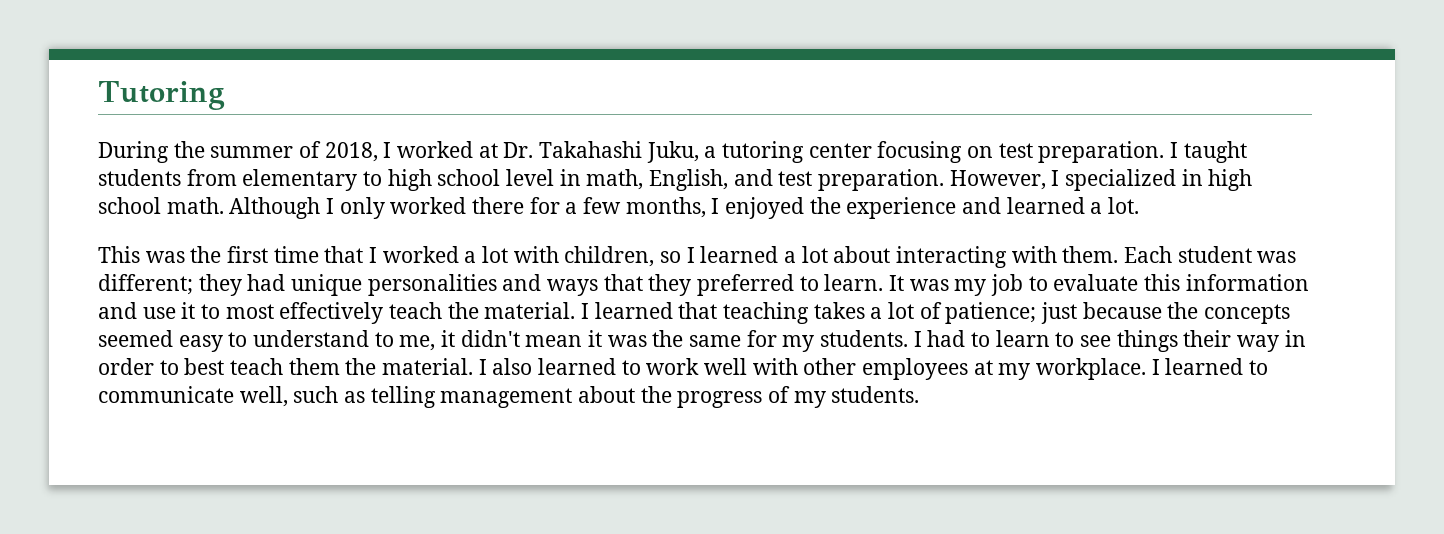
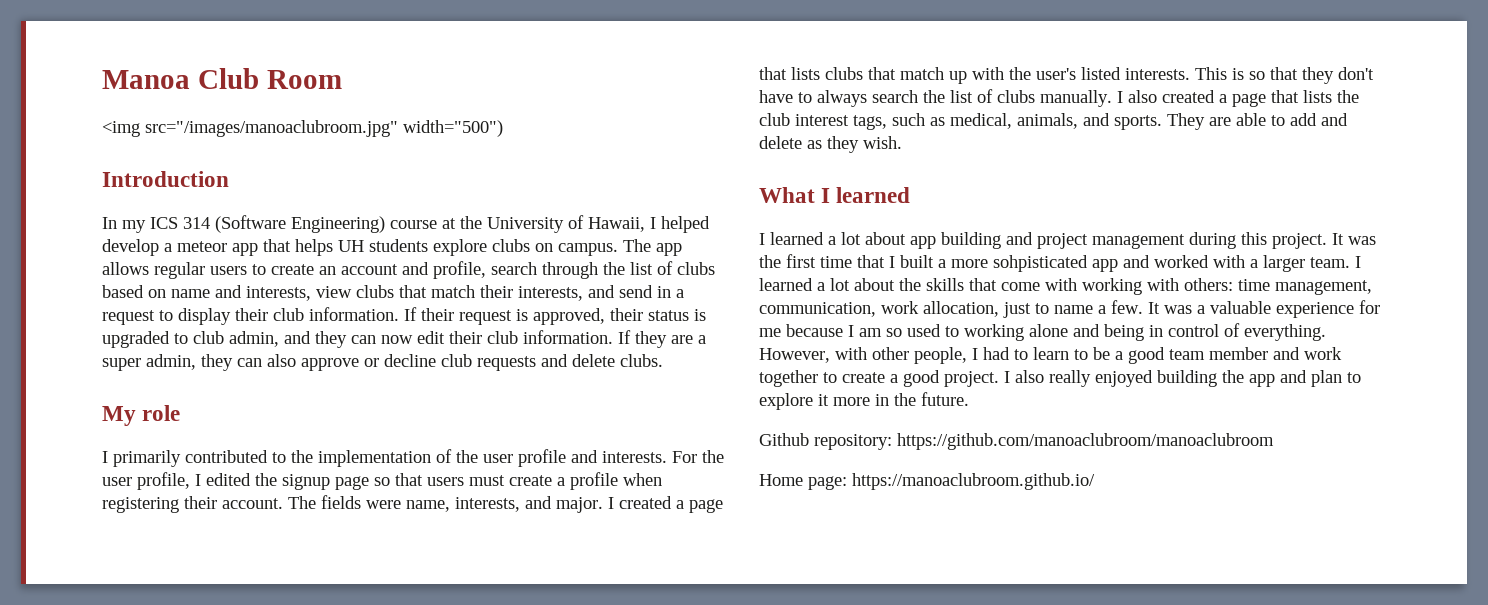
[98,81,225,110] [98,141,1247,163] [98,169,1253,191] [98,197,1140,219] [98,246,140,263] Tutoring // During the summer of 2018, I worked at Dr. Takahashi Juku, a tutoring center focusing on test preparation. I taught students from elementary to high school level in math, English, and test preparation. However, I specialized in high school math. Although I only worked there for a few months, I enjoyed the experience and learned a lot. // This -> [102,68,342,89] [102,120,503,137] [102,171,229,187] [102,215,710,233] [102,239,682,256] [102,261,715,279] [102,285,684,301] [102,307,706,325] [102,330,706,348] [102,354,663,371] [102,405,181,426] [102,449,724,467] [102,472,662,490] [102,495,723,513] [759,67,1374,84] [759,89,1359,107] [759,113,1348,130] [759,136,902,153] [759,187,911,203] [759,232,1344,249] Manoa Club Room // <img src="/images/manoaclubroom.jpg" width="500") // Introduction // In my ICS 314 (Software Engineering) course at the University of Hawaii, I helped develop a meteor app that helps UH students explore clubs on campus. The app allows regular users to create an account and profile, search through the list of clubs based on name and interests, view clubs that match their interests, and send in a request to display their club information. If their request is approved, their status is upgraded to club admin, and they can now edit their club information. If they are a super admin, they can also approve or decline club requests and delete clubs. // My role // I primarily contributed to the implementation of the user profile and interests. For the user profile, I edited the signup page so that users must create a profile when registering their account. The fields were name, interests, and major. I created a page that lists clubs that match up with the user's listed interests. This is so that they don't have to always search the list of clubs manually. I also created a page that lists the club interest tags, such as medical, animals, and sports. They are able to add and delete as they wish. // What I learned // I learned a lot about app building and project management during this project. It
[382,246,1297,268] [98,274,1309,296] [98,302,1291,324] [98,330,909,352] worked a lot with children, so I learned a lot about interacting with them. Each student was different; they had unique personalities and ways that they preferred to learn. It was my job to evaluate this information and use it to most effectively teach the material. I learned that teaching takes a lot of patience; just because the concepts seemed easy to understand to me, it didn't mean it was the same for my students. -> [900,255,1361,272] [759,278,1372,295] [759,300,1380,318] [759,323,1326,341] [759,347,967,364] built a more sohpisticated app and worked with a larger team. I learned a lot about the skills that come with working with others: time management, communication, work allocation, just to name a few. It was a valuable experience for me because I am so used to working alone and being in control of everything. However, with other people,
[1080,330,1306,352] [98,358,1269,380] [98,386,920,408] see things their way in order to best teach them the material. I also learned to work well with other employees at my workplace. I learned to communicate well, such as telling management about the progress of my students. -> [1093,347,1342,364] [759,370,1361,387] [759,392,969,410] [759,433,1274,450] [759,473,1095,490] be a good team member and work together to create a good project. I also really enjoyed building the app and plan to explore it more in the future. // Github repository: https://github.com/manoaclubroom/manoaclubroom // Home page: https://manoaclubroom.github.io/

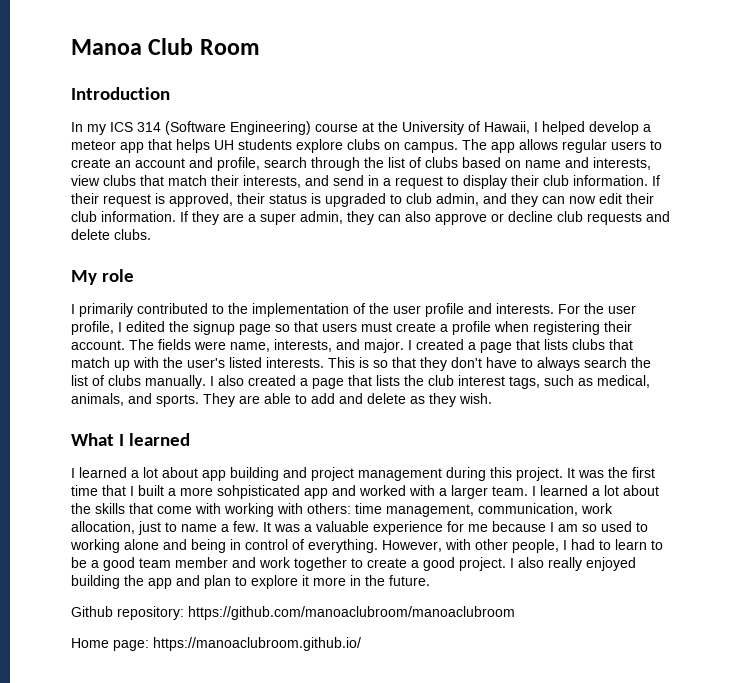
[102,120,503,137] // <img src="/images/manoaclubroom.jpg" width="500") -> (260, 47) none

